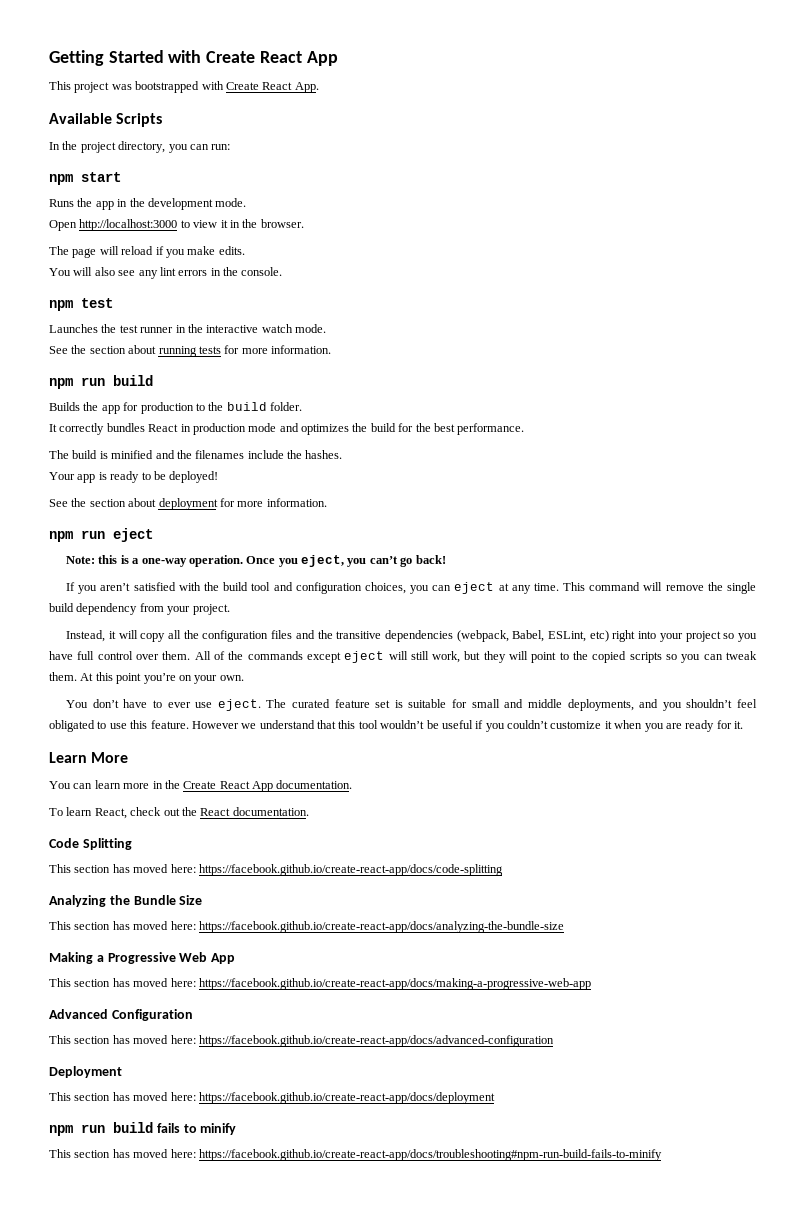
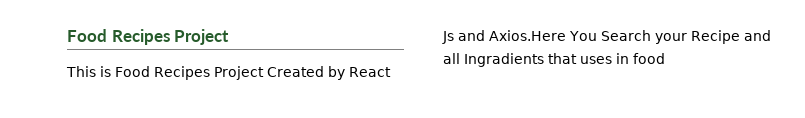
[49,50,338,66] [49,81,319,93] [49,113,163,127] [49,141,231,153] [49,172,121,185] [49,198,247,210] [49,219,304,231] [49,246,245,258] [49,267,283,279] [49,298,113,311] [49,324,326,333] [49,345,331,357] [49,375,153,389] [49,402,302,414] [49,423,525,435] [49,450,343,459] [49,471,219,483] [49,498,327,510] [49,528,153,542] [66,555,446,567] [66,582,756,594] [49,603,230,615] [66,630,757,642] [49,651,758,663] [49,672,244,684] [66,699,757,711] [49,720,743,732] [49,752,129,763] [49,780,353,792] [49,807,309,819] [49,838,132,850] [49,864,503,876] [49,895,203,907] [49,921,564,933] [49,952,236,964] [49,978,591,990] [49,1009,193,1021] [49,1035,554,1047] [49,1066,122,1078] [49,1092,495,1104] [49,1122,237,1136] [49,1149,662,1161] Getting Started with Create React App // This project was bootstrapped with Create React App. // Available Scripts // In the project directory, you can run: // npm start // Runs the app in the development mode. // Open http://localhost:3000 to view it in the browser. // The page will reload if you make edits. // You will also see any lint errors in the console. // npm test // Launches the test runner in the interactive watch mode. // See the section about running tests for more information. // npm run build // Builds the app for production to the build folder. // It correctly bundles React in production mode and optimizes the build for the best performance. // The build is minified and the filenames include the hashes. // Your app is ready to be deployed! // See the section about deployment for more information. // npm run eject // Note: this is a one-way operation. Once you eject, you can’t go back! // If you aren’t satisfied with the build tool and configuration choices, you can eject at any time. This command will remove the single build dependency from your project. // Instead, it will copy all the configuration files and the transitive dependencies (webpack, Babel, ESLint, etc) right into your project so you have full control over them. All of the commands except eject will still work, but they will point to the copied scripts so you can tweak them. At this point you’re on your own. // You don’t have to ever use eject. The curated feature set is suitable for small and middle deployments, and you shouldn’t feel obligated to use this feature. However we understand that this tool wouldn’t be useful if you couldn’t customize it when you are ready for it. // Learn More // You can learn more in the Create React App documentation. // To learn React, check out the React documentation. // Code Splitting // This section has moved here: https://facebook.github.io/create-react-app/docs/code-splitting // Analyzing the Bundle Size // This section has moved here: https://facebook.github.io/create-react-app/docs/analyzing-the-bundle-size // Making a Progressive Web App // This section has moved here: https://facebook.github.io/create-react-app/docs/making-a-progressive-web-app // Advanced Configuration // This section has moved here: https://facebook.github.io/create-react-app/docs/advanced-configuration // Deployment // This section has moved here: https://facebook.github.io/create-react-app/docs/deployment // npm run build fails to minify // This section has moved here: https://facebook.github.io/create-react-app/docs/troubleshooting#npm-run-build-fails-to-minify -> [67,29,230,45] [66,66,391,80] [442,30,771,44] [443,53,665,67] Food Recipes Project // This is Food Recipes Project Created by React Js and Axios.Here You Search your Recipe and all Ingradients that uses in food

